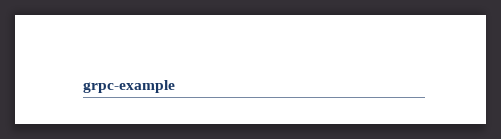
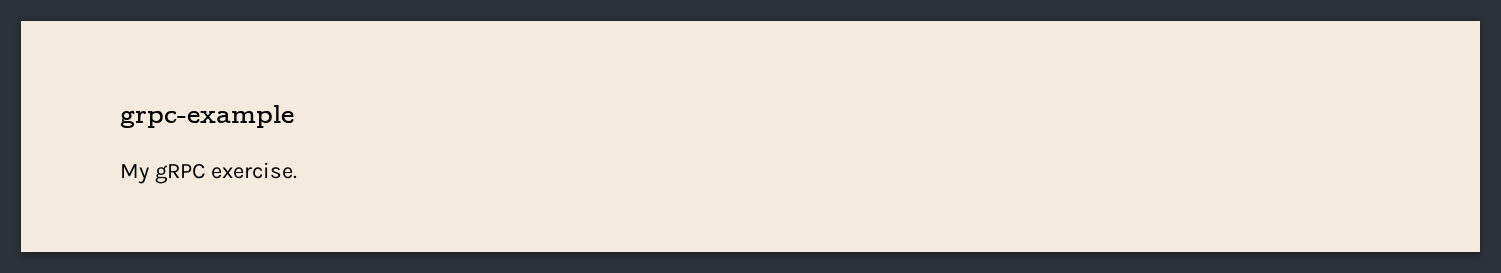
(175, 86) none -> [120,162,297,184] // My gRPC exercise.

